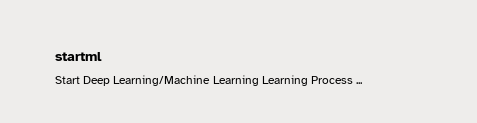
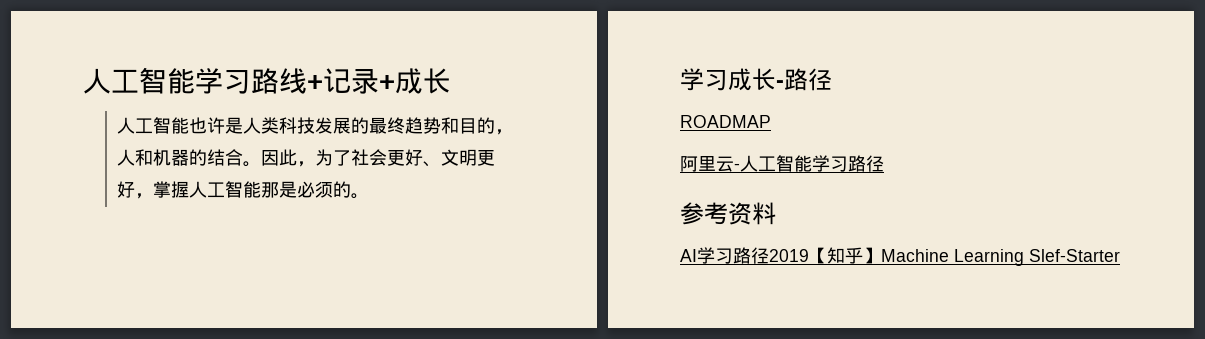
[55,52,102,61] [55,75,363,86] startml // Start Deep Learning/Machine Learning Learning Process ... -> [83,67,451,94] [116,117,513,135] [116,149,495,167] [116,181,369,199] [680,68,832,91] [680,115,771,128] [680,155,884,172] [680,202,776,225] [680,247,1120,266] 人工智能学习路线+记录+成长 // 人工智能也许是人类科技发展的最终趋势和目的，人和机器的结合。因此，为了社会更好、文明更好，掌握人工智能那是必须的。 // 学习成长-路径 // ROADMAP // 阿里云-人工智能学习路径 // 参考资料 // AI学习路径2019【知乎】Machine Learning Slef-Starter

